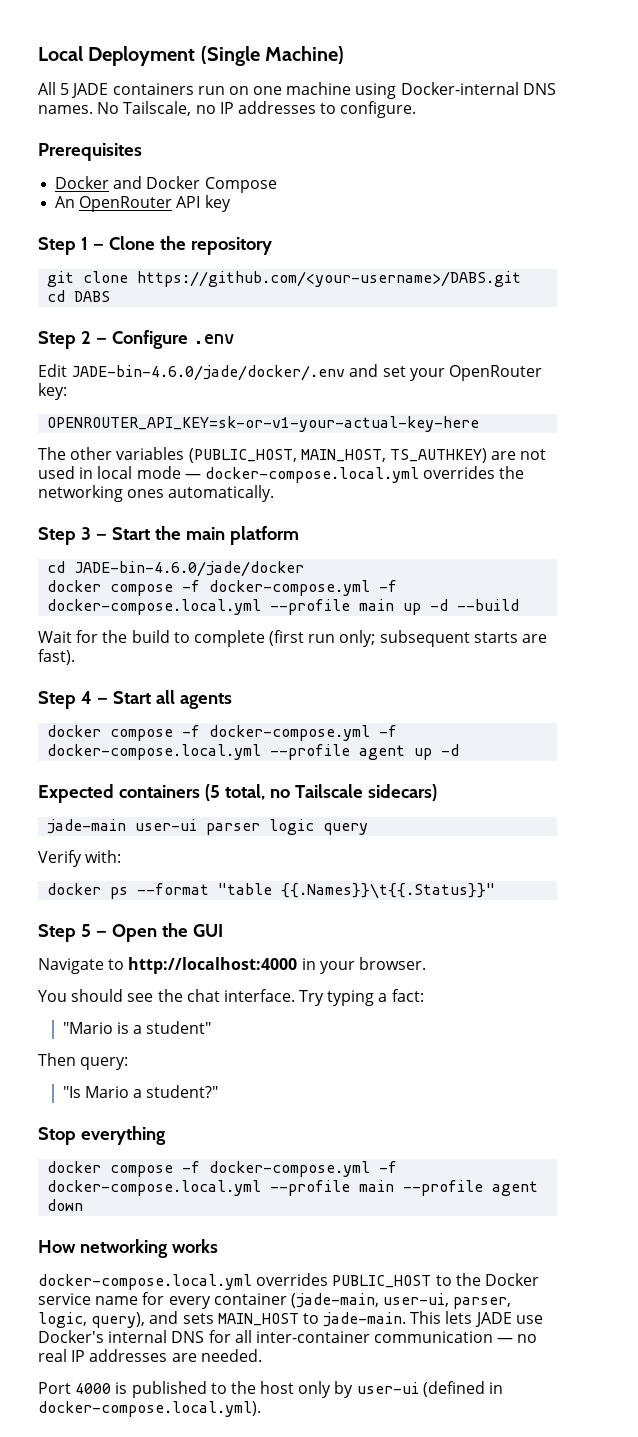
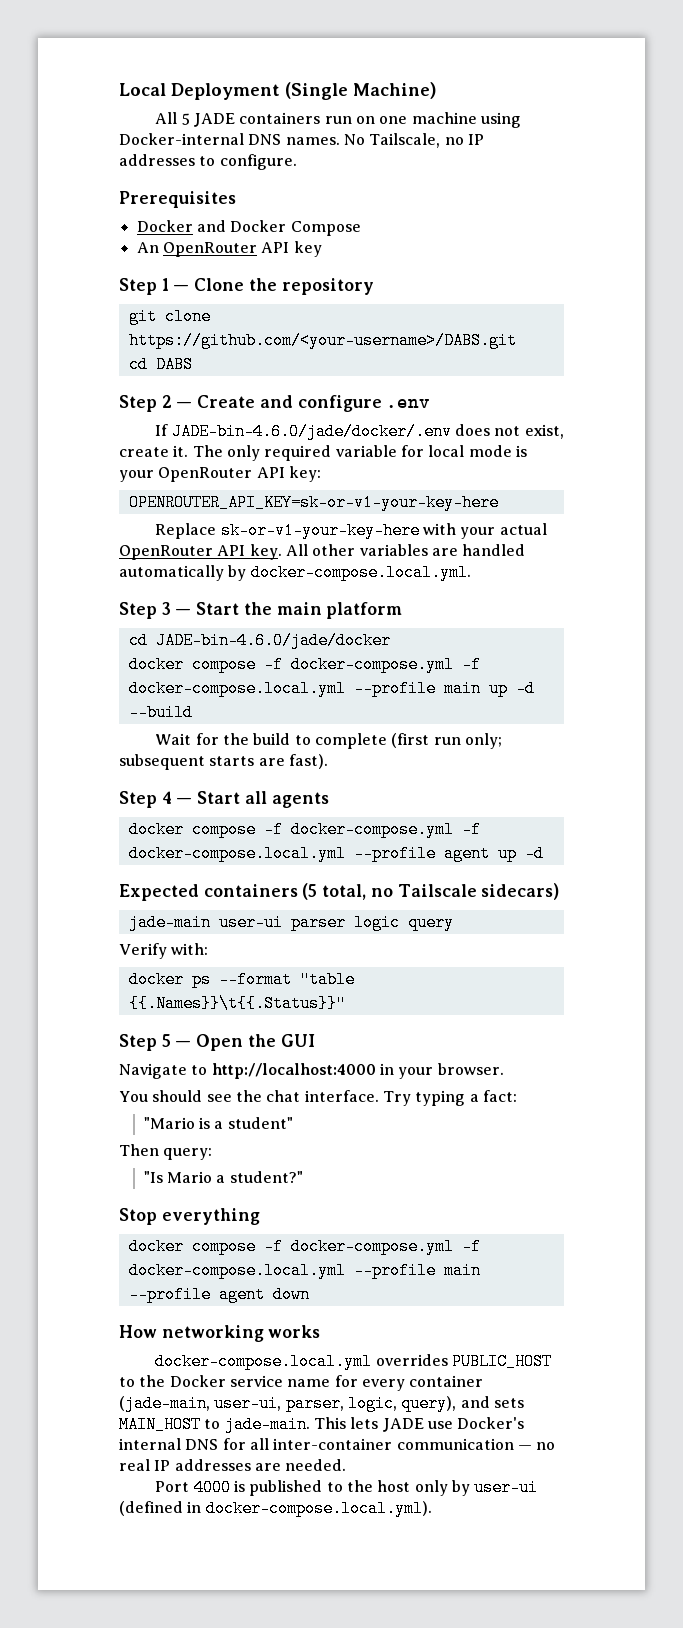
[111,330,234,349] [38,364,406,381] Configure .env // Edit JADE-bin-4.6.0/jade/docker/.env and set -> [197,395,431,412] [155,423,564,440] [119,445,527,461] Create and configure .env // If JADE-bin-4.6.0/jade/docker/.env does not exist, create it. The only required variable for local mode is
(542, 373) none -> [256,467,285,478] API
[47,416,480,432] [38,447,547,463] [38,466,525,483] [38,485,275,502] OPENROUTER_API_KEY=sk-or-v1-your-actual-key-here // The other variables (PUBLIC_HOST, MAIN_HOST, TS_AUTHKEY) are not used in local mode — docker-compose.local.yml overrides the networking ones automatically. -> [128,494,499,511] [155,522,547,539] [119,544,526,560] [119,564,471,581] OPENROUTER_API_KEY=sk-or-v1-your-key-here // Replace sk-or-v1-your-key-here with your actual OpenRouter API key. All other variables are handled automatically by docker-compose.local.yml.

